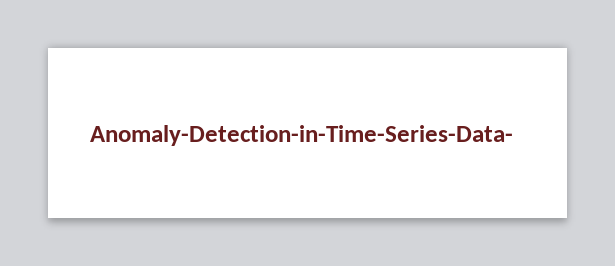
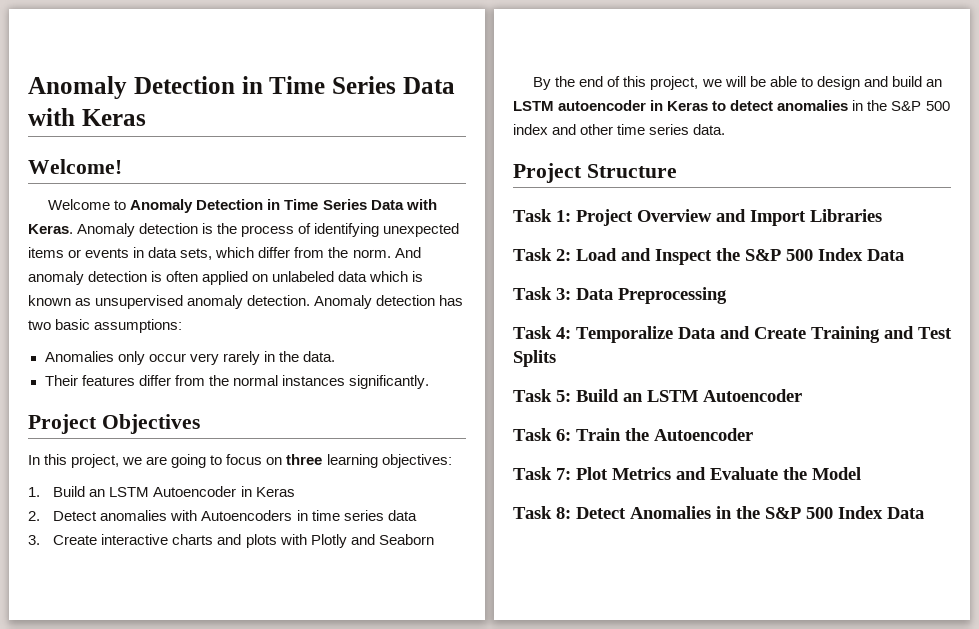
[90,125,513,146] Anomaly-Detection-in-Time-Series-Data- -> [28,76,455,99] [28,108,146,126] [28,159,122,174] [48,199,437,213] [28,223,460,237] [28,247,421,260] [28,271,424,285] [28,295,464,309] [28,319,183,333] [44,351,335,365] [44,375,429,389] [28,414,200,434] [28,454,452,468] [28,486,295,497] [28,510,417,521] [28,534,434,548] [533,76,942,90] [513,100,950,111] [513,124,726,135] [513,163,677,183] [513,209,882,226] [513,248,904,265] [513,287,727,304] [513,326,952,343] [513,350,556,367] [513,389,802,402] [513,428,753,441] [513,467,861,480] [513,506,924,519] Anomaly Detection in Time Series Data with Keras // Welcome! // Welcome to Anomaly Detection in Time Series Data with Keras. Anomaly detection is the process of identifying unexpected items or events in data sets, which differ from the norm. And anomaly detection is often applied on unlabeled data which is known as unsupervised anomaly detection. Anomaly detection has two basic assumptions: // Anomalies only occur very rarely in the data. // Their features differ from the normal instances significantly. // Project Objectives // In this project, we are going to focus on three learning objectives: // 1. Build an LSTM Autoencoder in Keras // 2. Detect anomalies with Autoencoders in time series data // 3. Create interactive charts and plots with Plotly and Seaborn // By the end of this project, we will be able to design and build an LSTM autoencoder in Keras to detect anomalies in the S&P 500 index and other time series data. // Project Structure // Task 1: Project Overview and Import Libraries // Task 2: Load and Inspect the S&P 500 Index Data // Task 3: Data Preprocessing // Task 4: Temporalize Data and Create Training and Test Splits // Task 5: Build an LSTM Autoencoder // Task 6: Train the Autoencoder // Task 7: Plot Metrics and Evaluate the Model // Task 8: Detect Anomalies in the S&P 500 Index Data

